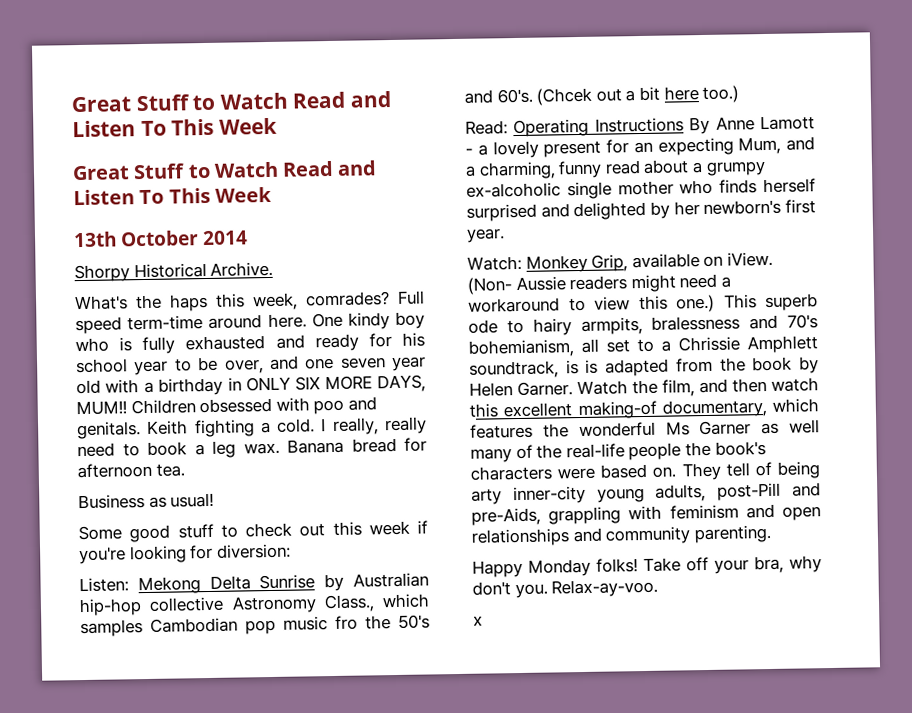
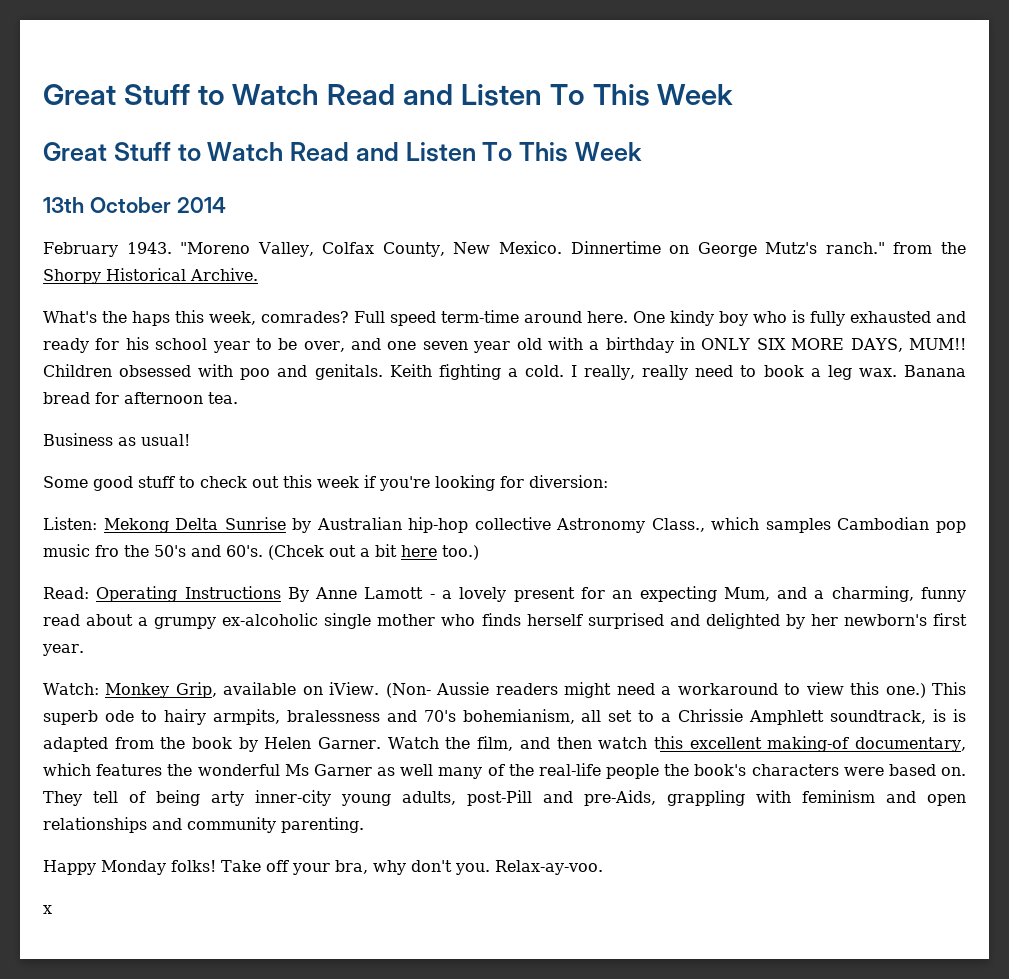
(248, 238) none -> [43,241,967,257] February 1943. "Moreno Valley, Colfax County, New Mexico. Dinnertime on George Mutz's ranch." from the

